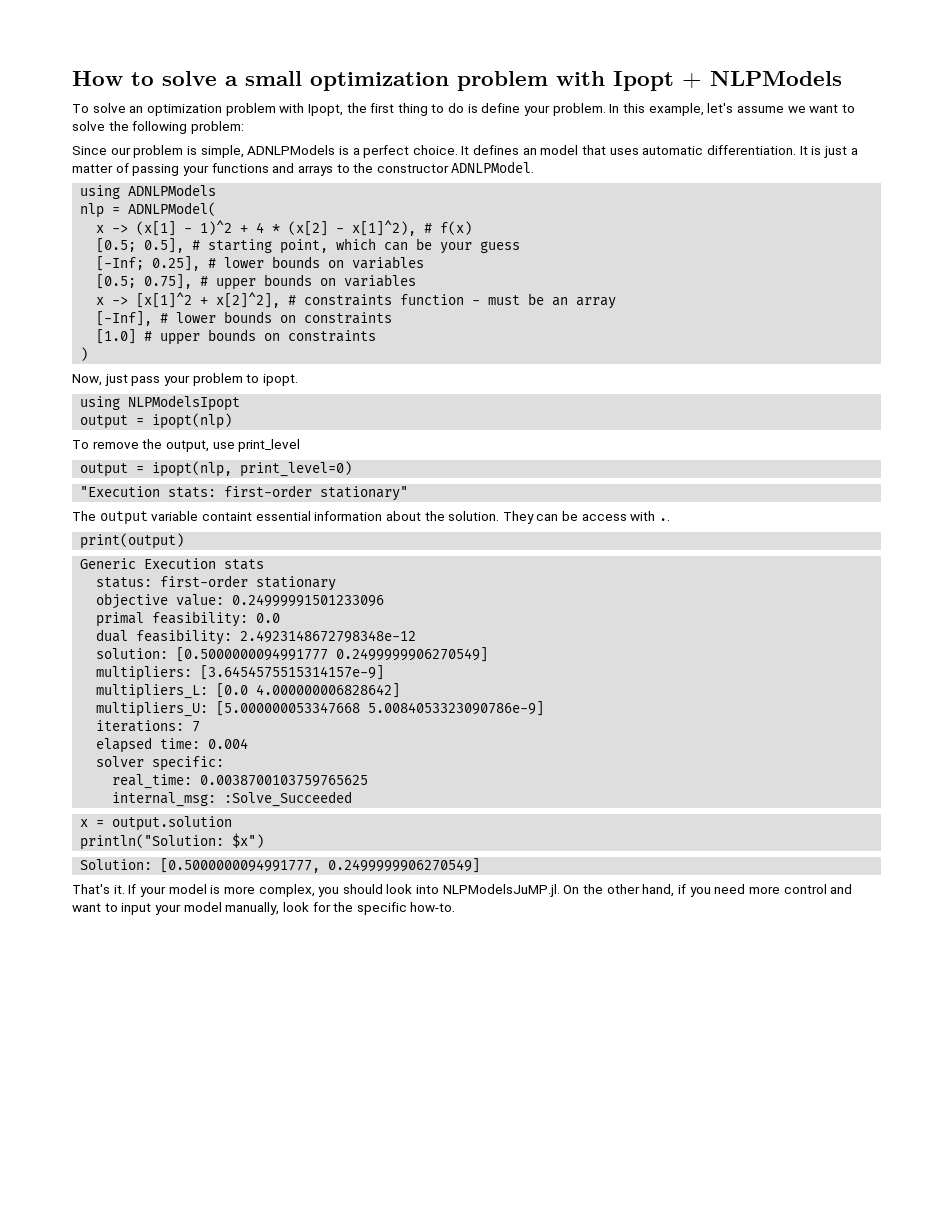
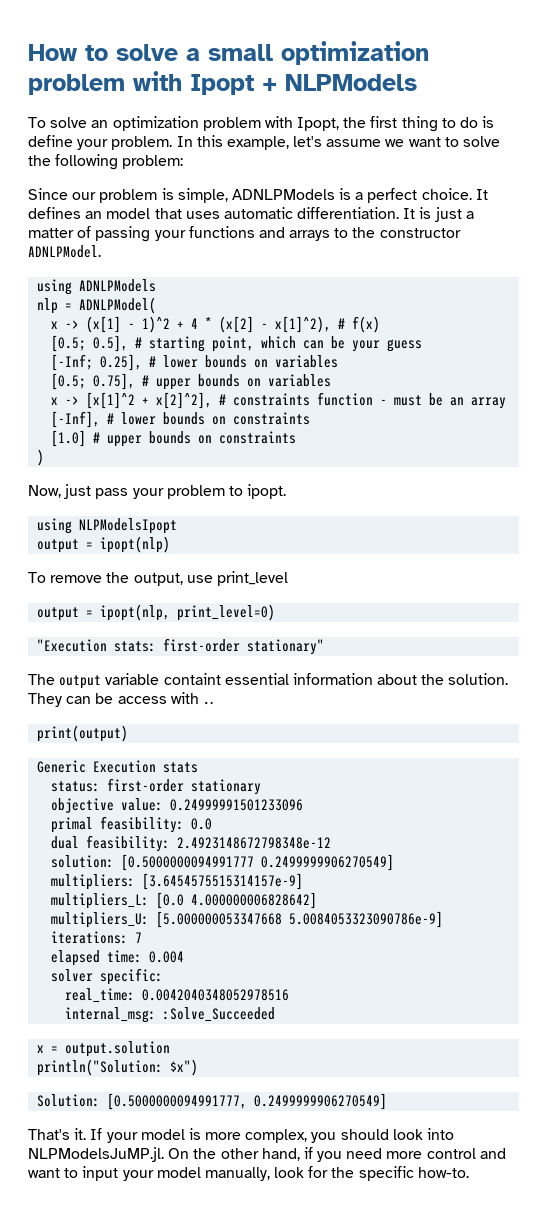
[200,775,369,787] 0.0038700103759765625 -> [142,989,290,1001] 0.0042040348052978516

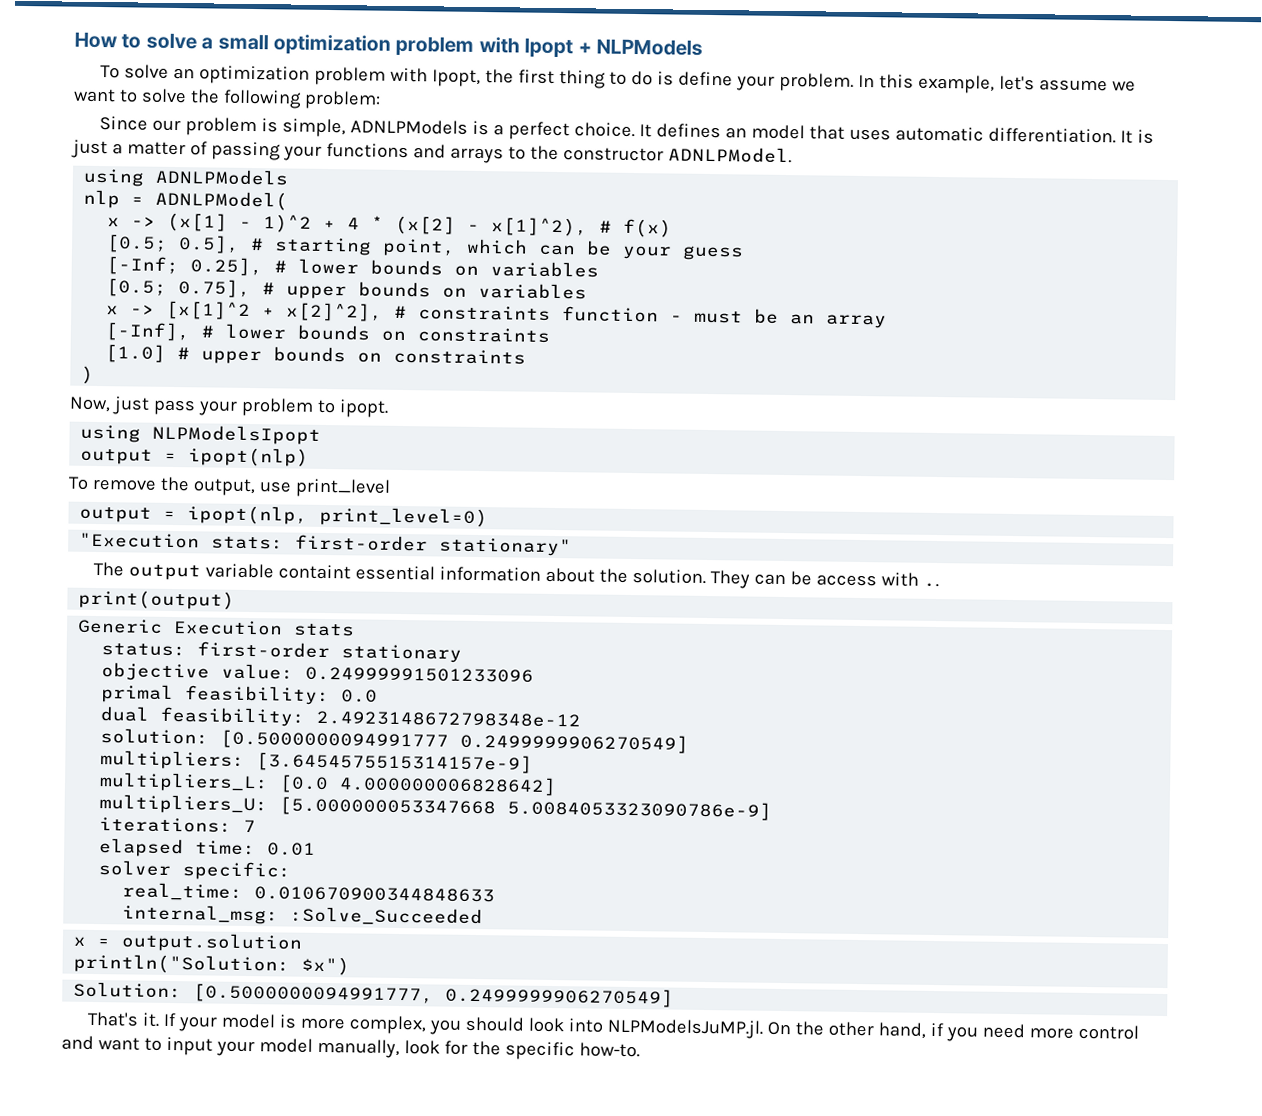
[149,951,185,963] 0.004 -> [267,842,317,856] 0.01
[142,989,290,1001] 0.0042040348052978516 -> [254,886,496,903] 0.010670900344848633

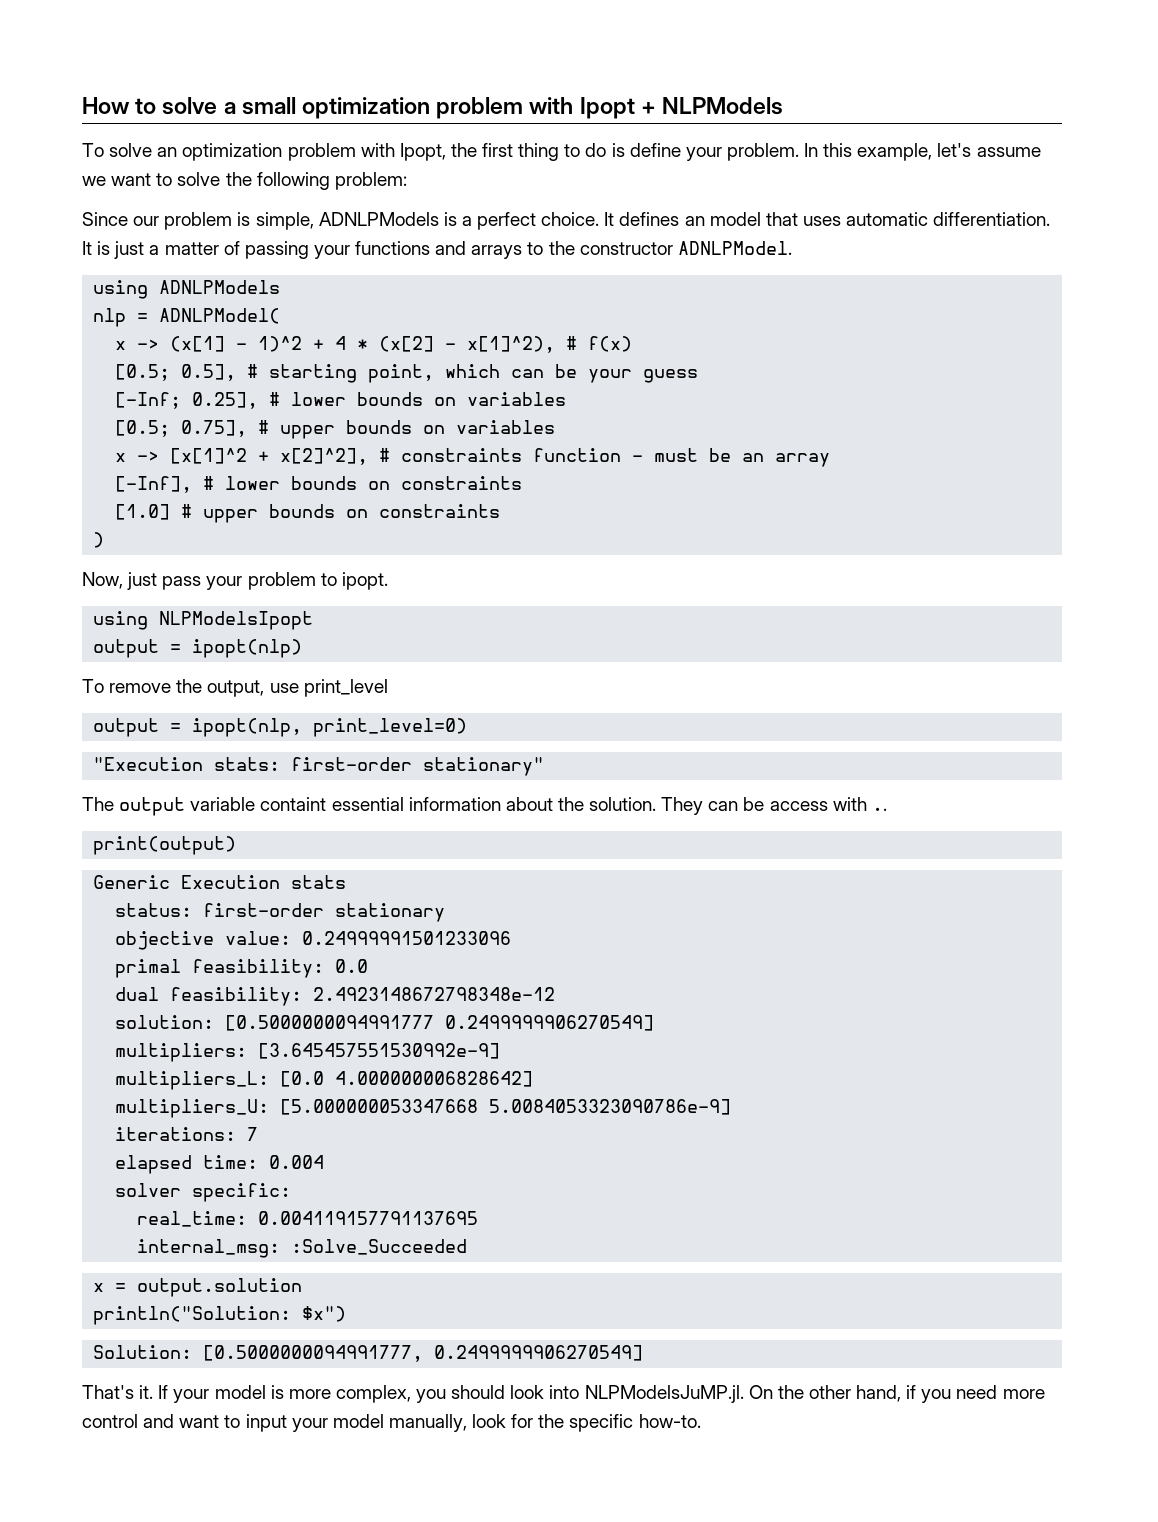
[256,752,534,774] [3.6454575515314157e-9] -> [258,1043,501,1059] [3.645457551530992e-9]
[267,842,317,856] 0.01 -> [269,1155,325,1169] 0.004
[254,886,496,903] 0.010670900344848633 -> [258,1211,479,1225] 0.004119157791137695

